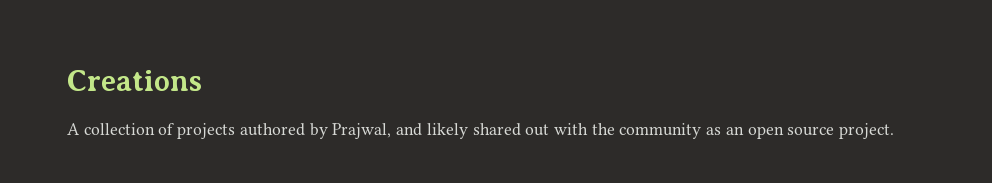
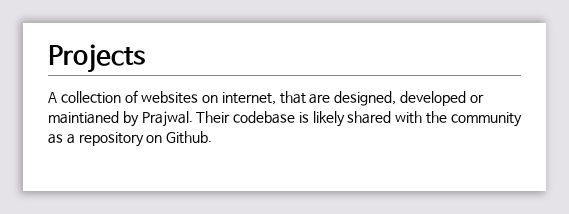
[67,70,202,91] Creations -> [48,44,145,73] Projects
[177,123,423,139] projects authored by Prajwal, and -> [141,91,484,106] [48,111,309,127] websites on internet, that are designed, developed or maintianed by Prajwal. Their codebase is
[525,124,550,136] out -> (392, 117) none
[725,123,895,139] an open source project. -> [66,131,213,147] a repository on Github.

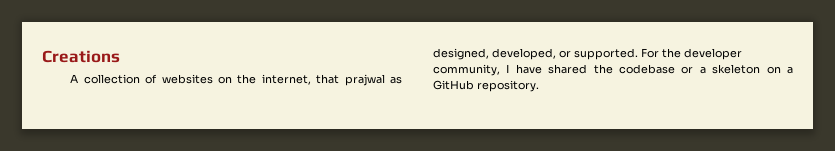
[48,44,145,73] Projects -> [42,50,120,63] Creations
(219, 99) none -> [237,74,257,84] the
[309,91,484,106] [48,111,522,127] [48,131,213,147] are designed, developed or maintianed by Prajwal. Their codebase is likely shared with the community as a repository on Github. -> [344,74,403,86] [433,48,742,60] [433,64,793,76] [433,80,539,92] prajwal as designed, developed, or supported. For the developer community, I have shared the codebase or a skeleton on a GitHub repository.

